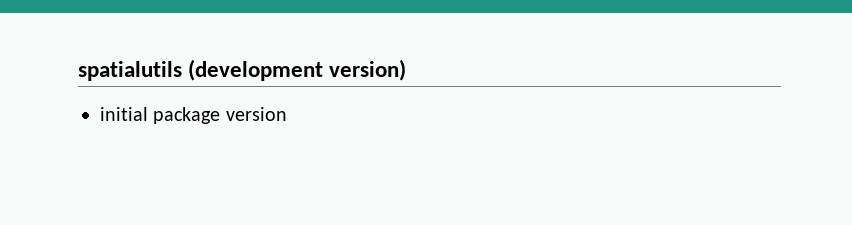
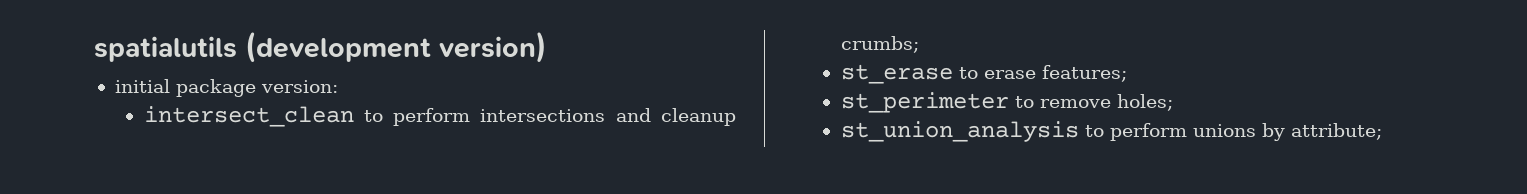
[225,107,287,121] version -> [260,80,338,93] [143,106,736,127] [840,36,919,53] [840,64,1127,84] [840,92,1173,113] [840,121,1382,142] version: // intersect_clean to perform intersections and cleanup crumbs; // st_erase to erase features; // st_perimeter to remove holes; // st_union_analysis to perform unions by attribute;

